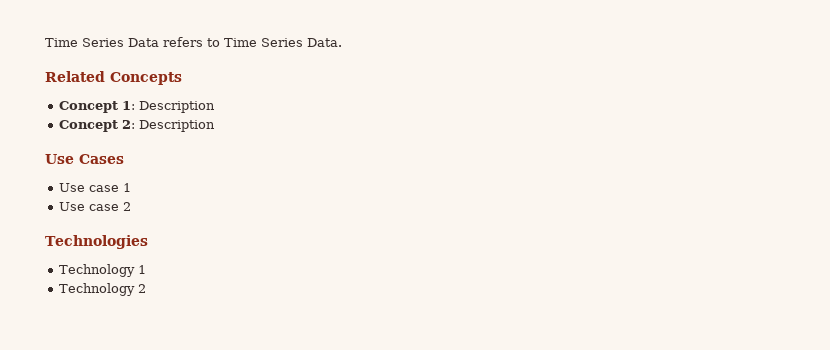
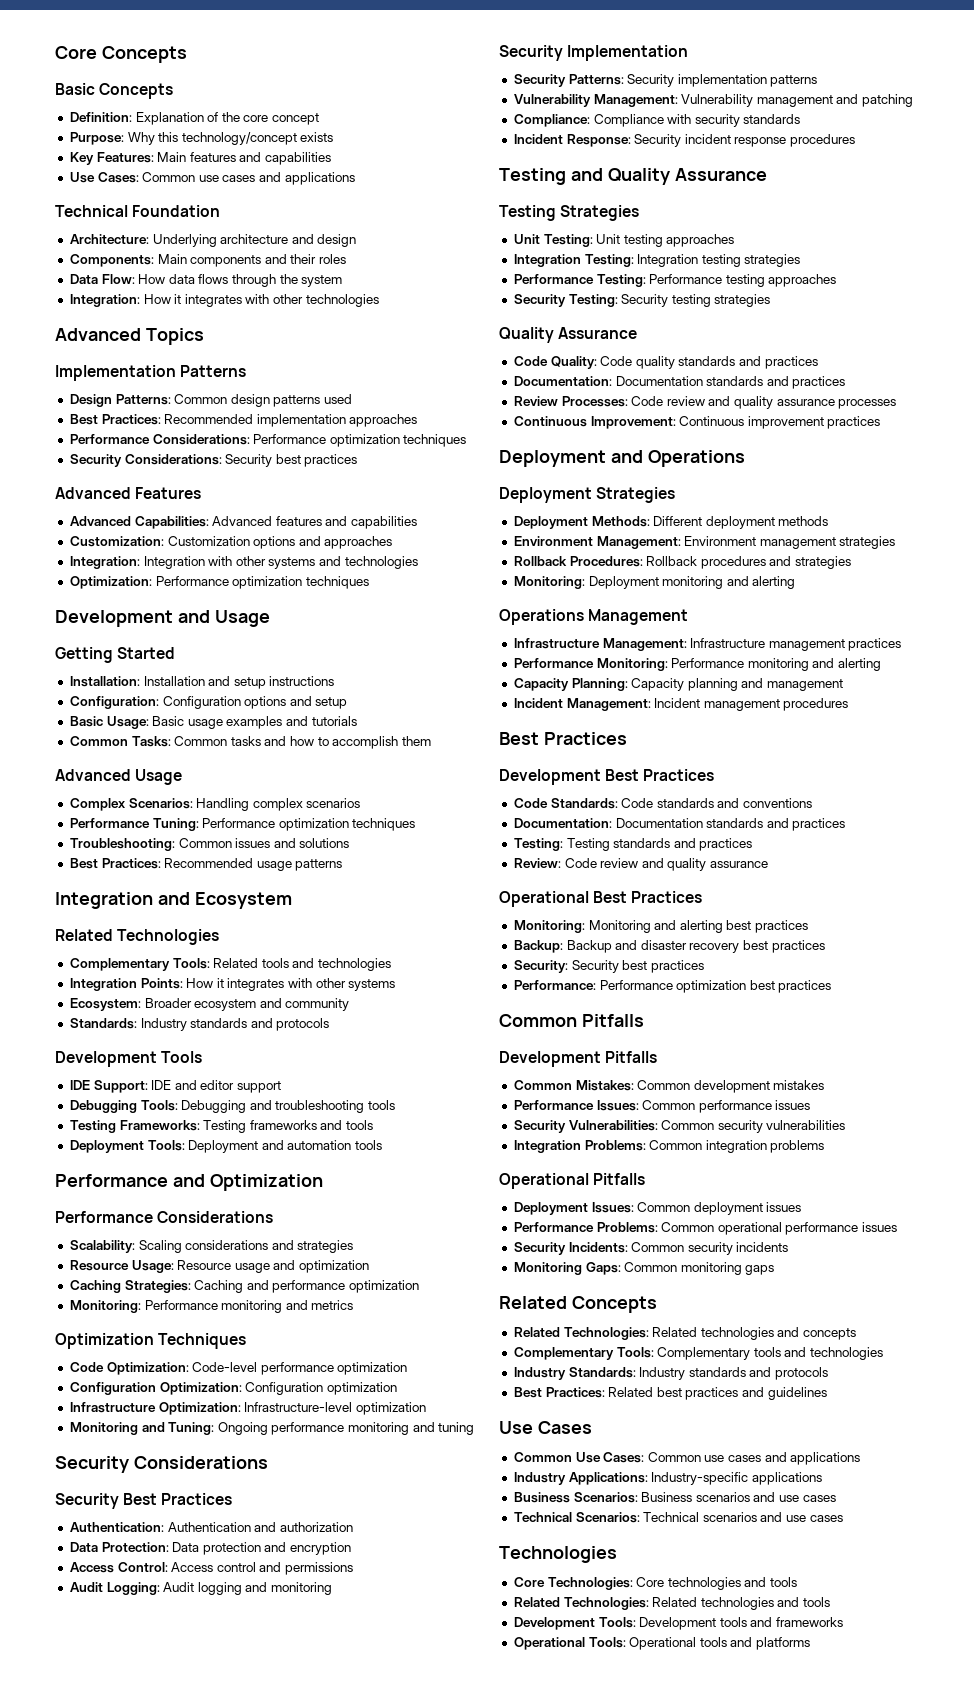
[45,37,342,47] [45,71,182,85] [58,101,215,113] [58,120,215,132] [45,154,124,164] [58,183,131,192] [58,202,131,211] [45,235,148,249] [58,264,146,277] [58,283,146,296] Time Series Data refers to Time Series Data. // Related Concepts // Concept 1: Description // Concept 2: Description // Use Cases // Use case 1 // Use case 2 // Technologies // Technology 1 // Technology 2 -> [55,46,187,63] [55,83,174,99] [69,112,320,125] [69,132,334,145] [69,152,332,165] [69,172,355,185] [55,205,221,217] [69,234,357,247] [69,254,347,267] [69,274,343,287] [69,294,379,307] [55,328,204,345] [55,365,247,381] [69,394,353,407] [69,414,418,427] [69,434,467,447] [69,454,358,467] [55,487,202,499] [69,516,418,529] [69,536,393,549] [69,556,418,569] [69,576,369,589] [55,610,270,627] [55,647,176,663] [69,676,335,689] [69,696,348,709] [69,716,357,729] [69,736,432,749] [55,769,183,785] [69,798,361,811] [69,818,416,831] [69,838,350,851] [69,858,343,871] [55,892,292,909] [55,929,220,945] [69,958,392,971] [69,978,396,991] [69,998,350,1011] [69,1018,330,1031] [55,1051,203,1067] [69,1080,282,1093] [69,1100,396,1113] [69,1120,374,1133] [69,1140,383,1153] [55,1174,323,1191] [55,1211,274,1223] [69,1240,354,1253] [69,1260,370,1273] [69,1280,420,1293] [69,1300,354,1313] [55,1333,247,1349] [69,1362,408,1375] [69,1382,397,1395] [69,1402,426,1415] [69,1422,475,1435] [55,1456,268,1473] [55,1493,233,1509] [69,1522,353,1532] [69,1542,352,1555] [69,1562,354,1575] [69,1582,333,1595] [499,45,689,61] [513,74,818,87] [513,94,914,107] [513,114,801,127] [513,134,856,147] [499,168,767,185] [499,205,640,221] [513,234,735,247] [513,254,801,267] [513,274,837,287] [513,294,771,307] [499,327,638,343] [513,356,818,369] [513,376,846,389] [513,396,897,409] [513,416,881,429] [499,450,745,467] [499,487,676,503] [513,516,829,529] [513,536,896,549] [513,556,852,569] [513,576,796,589] [499,609,689,625] [513,638,902,651] [513,658,882,671] [513,678,844,691] [513,698,849,711] [499,732,627,745] [499,769,715,785] [513,798,813,809] [513,818,846,831] [513,838,753,851] [513,858,769,871] [499,891,703,907] [513,920,809,933] [513,940,825,953] [513,960,704,973] [513,980,832,993] [499,1014,644,1027] [499,1051,658,1067] [513,1080,825,1093] [513,1100,811,1113] [513,1120,846,1133] [513,1140,825,1153] [499,1173,646,1189] [513,1202,802,1215] [513,1222,898,1235] [513,1242,789,1255] [513,1262,775,1275] [499,1296,657,1313] [513,1327,857,1340] [513,1347,884,1360] [513,1367,829,1380] [513,1387,827,1400] [499,1421,592,1434] [513,1452,861,1465] [513,1472,822,1485] [513,1492,836,1503] [513,1512,843,1523] [499,1546,617,1563] [513,1577,798,1590] [513,1597,831,1610] [513,1617,844,1630] [513,1637,811,1650] Core Concepts // Basic Concepts // Definition: Explanation of the core concept // Purpose: Why this technology/concept exists // Key Features: Main features and capabilities // Use Cases: Common use cases and applications // Technical Foundation // Architecture: Underlying architecture and design // Components: Main components and their roles // Data Flow: How data flows through the system // Integration: How it integrates with other technologies // Advanced Topics // Implementation Patterns // Design Patterns: Common design patterns used // Best Practices: Recommended implementation approaches // Performance Considerations: Performance optimization techniques // Security Considerations: Security best practices // Advanced Features // Advanced Capabilities: Advanced features and capabilities // Customization: Customization options and approaches // Integration: Integration with other systems and technologies // Optimization: Performance optimization techniques // Development and Usage // Getting Started // Installation: Installation and setup instructions // Configuration: Configuration options and setup // Basic Usage: Basic usage examples and tutorials // Common Tasks: Common tasks and how to accomplish them // Advanced Usage // Complex Scenarios: Handling complex scenarios // Performance Tuning: Performance optimization techniques // Troubleshooting: Common issues and solutions // Best Practices: Recommended usage patterns // Integration and Ecosystem // Related Technologies // Complementary Tools: Related tools and technologies // Integration Points: How it integrates with other systems // Ecosystem: Broader ecosystem and community // Standards: Industry standards and protocols // Development Tools // IDE Support: IDE and editor support // Debugging Tools: Debugging and troubleshooting tools // Testing Frameworks: Testing frameworks and tools // Deployment Tools: Deployment and automation tools // Performance and Optimization // Performance Considerations // Scalability: Scaling considerations and strategies // Resource Usage: Resource usage and optimization // Caching Strategies: Caching and performance optimization // Monitoring: Performance monitoring and metrics // Optimization Techniques // Code Optimization: Code-level performance optimization // Configuration Optimization: Configuration optimization // Infrastructure Optimization: Infrastructure-level optimization // Monitoring and Tuning: Ongoing performance monitoring and tuning // Security Considerations // Security Best Practices // Authentication: Authentication and authorization // Data Protection: Data protection and encryption // Access Control: Access control and permissions // Audit Logging: Audit logging and monitoring // Security Implementation // Security Patterns: Security implementation patterns // Vulnerability Management: Vulnerability management and patching // Compliance: Compliance with security standards // Incident Response: Security incident response procedures // Testing and Quality Assurance // Testing Strategies // Unit Testing: Unit testing approaches // Integration Testing: Integration testing strategies // Performance Testing: Performance testing approaches // Security Testing: Security testing strategies // Quality Assurance // Code Quality: Code quality standards and practices // Documentation: Documentation standards and practices // Review Processes: Code review and quality assurance processes // Continuous Improvement: Continuous improvement practices // Deployment and Operations // Deployment Strategies // Deployment Methods: Different deployment methods // Environment Management: Environment management strategies // Rollback Procedures: Rollback procedures and strategies // Monitoring: Deployment monitoring and alerting // Operations Management // Infrastructure Management: Infrastructure management practices // Performance Monitoring: Performance monitoring and alerting // Capacity Planning: Capacity planning and management // Incident Management: Incident management procedures // Best Practices // Development Best Practices // Code Standards: Code standards and conventions // Documentation: Documentation standards and practices // Testing: Testing standards and practices // Review: Code review and quality assurance // Operational Best Practices // Monitoring: Monitoring and alerting best practices // Backup: Backup and disaster recovery best practices // Security: Security best practices // Performance: Performance optimization best practices // Common Pitfalls // Development Pitfalls // Common Mistakes: Common development mistakes // Performance Issues: Common performance issues // Security Vulnerabilities: Common security vulnerabilities // Integration Problems: Common integration problems // Operational Pitfalls // Deployment Issues: Common deployment issues // Performance Problems: Common operational performance issues // Security Incidents: Common security incidents // Monitoring Gaps: Common monitoring gaps // Related Concepts // Related Technologies: Related technologies and concepts // Complementary Tools: Complementary tools and technologies // Industry Standards: Industry standards and protocols // Best Practices: Related best practices and guidelines // Use Cases // Common Use Cases: Common use cases and applications // Industry Applications: Industry-specific applications // Business Scenarios: Business scenarios and use cases // Technical Scenarios: Technical scenarios and use cases // Technologies // Core Technologies: Core technologies and tools // Related Technologies: Related technologies and tools // Development Tools: Development tools and frameworks // Operational Tools: Operational tools and platforms

